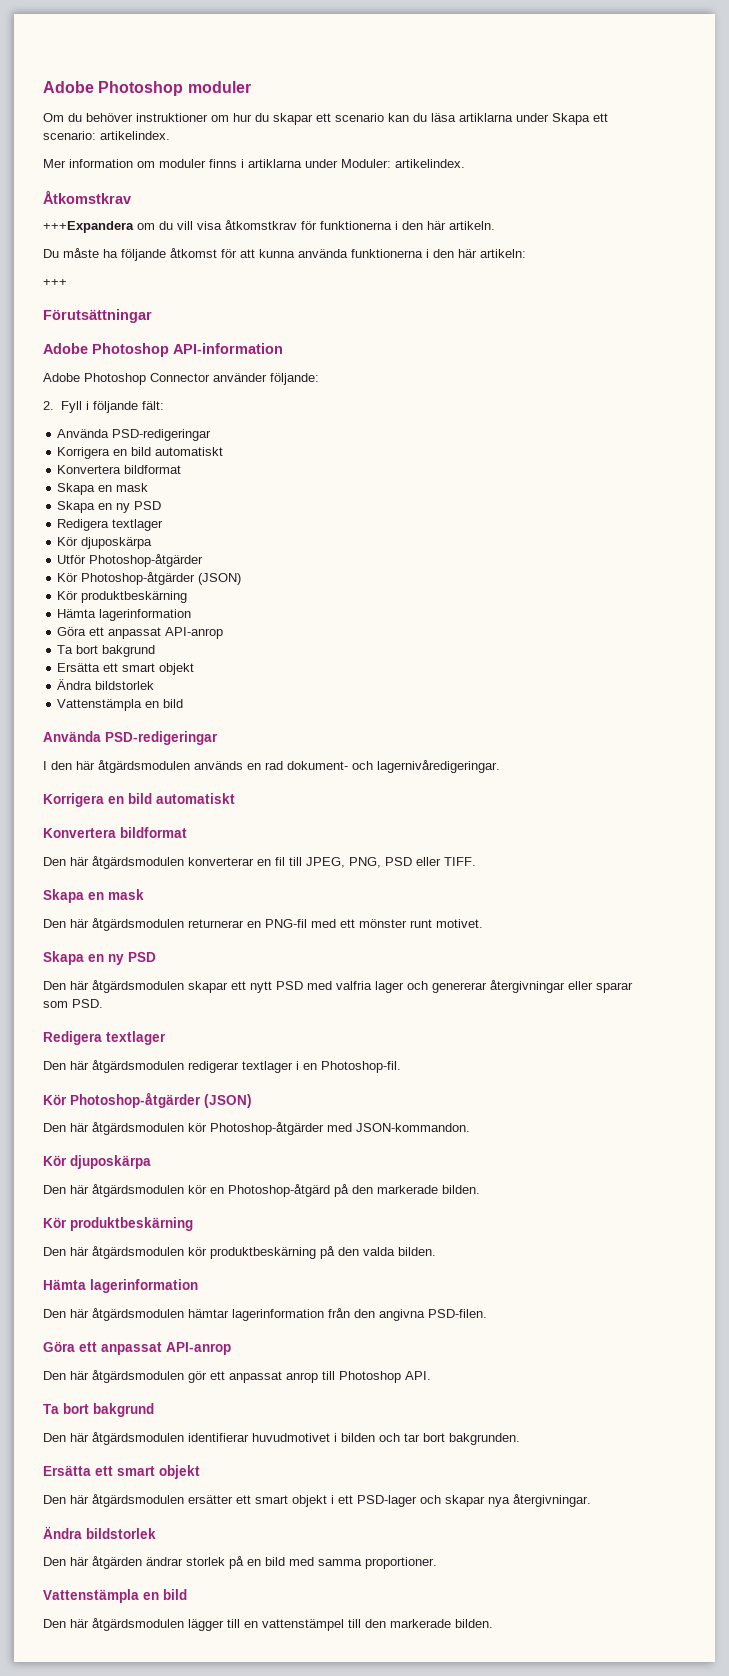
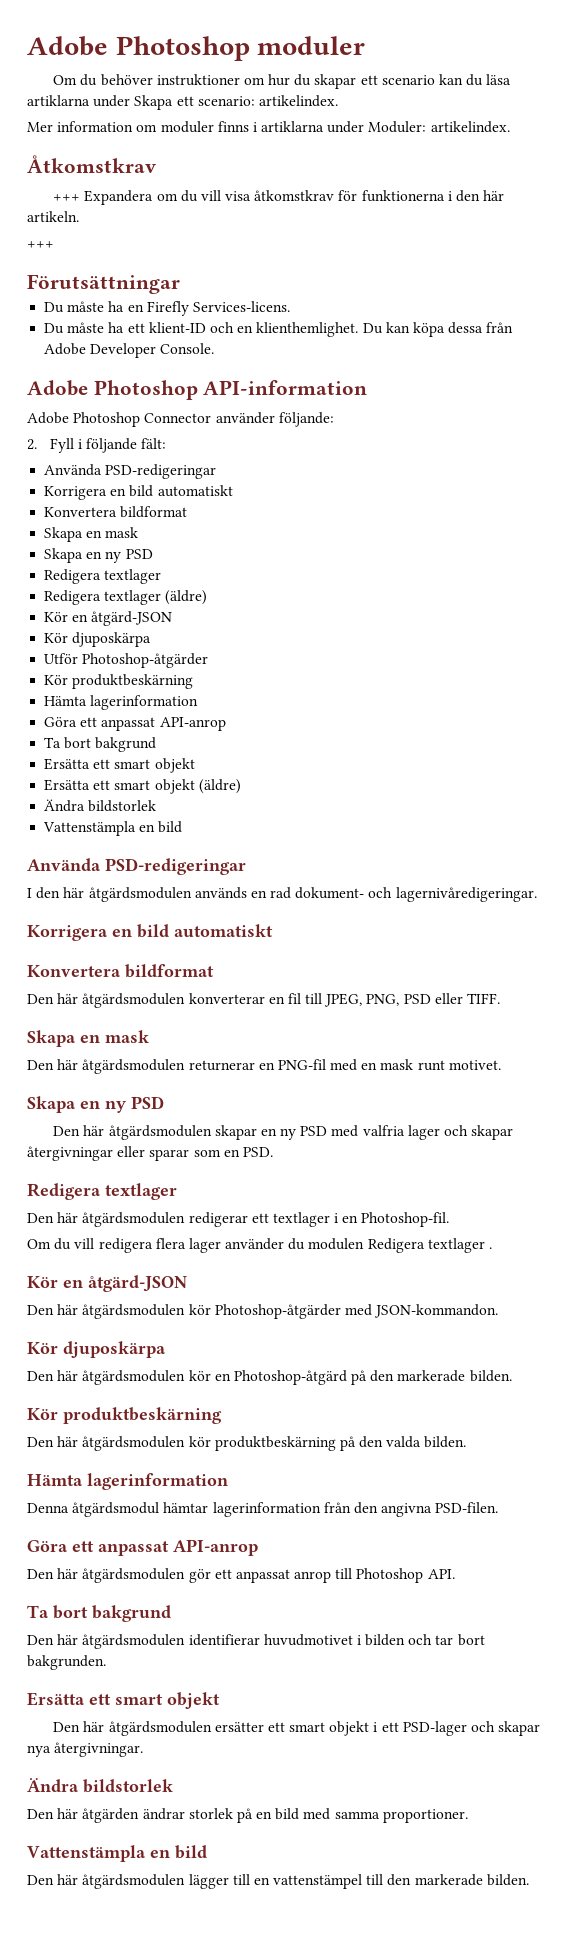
[43,221,134,233] +++Expandera -> [53,190,154,205] +++ Expandera
[43,248,526,261] [43,279,67,286] [43,309,152,323] // Du måste ha följande åtkomst för att kunna använda funktionerna i den här artikeln: // +++ // Förutsättningar -> [27,241,54,248] [27,274,180,294] [44,301,290,316] [44,322,514,337] [44,343,215,358] // +++ // Förutsättningar // Du måste ha en Firefly Services-licens. // Du måste ha ett klient-ID och en klienthemlighet. Du kan köpa dessa från Adobe Developer Console.
(164, 525) none -> [44,590,208,605] [44,611,173,626] // Redigera textlager (äldre) // Kör en åtgärd-JSON
[57,572,242,585] // Kör Photoshop-åtgärder (JSON) -> (209, 660) none
(195, 669) none -> [44,779,241,794] // Ersätta ett smart objekt (äldre)
[340,919,407,928] ett mönster -> [361,1059,414,1070] en mask
[231,981,272,993] ett nytt -> [260,1128,297,1140] en ny
[432,982,487,993] genererar -> [471,1125,514,1140] skapar
(68, 1004) none -> [223,1149,240,1157] en
(239, 1067) none -> [251,1213,269,1223] ett
[43,1092,252,1108] // Kör Photoshop-åtgärder (JSON) -> [27,1238,493,1253] [27,1275,187,1292] // Om du vill redigera flera lager använder du modulen Redigera textlager . // Kör en åtgärd-JSON
[43,1308,184,1321] Den här åtgärdsmodulen -> [27,1502,160,1517] Denna åtgärdsmodul

